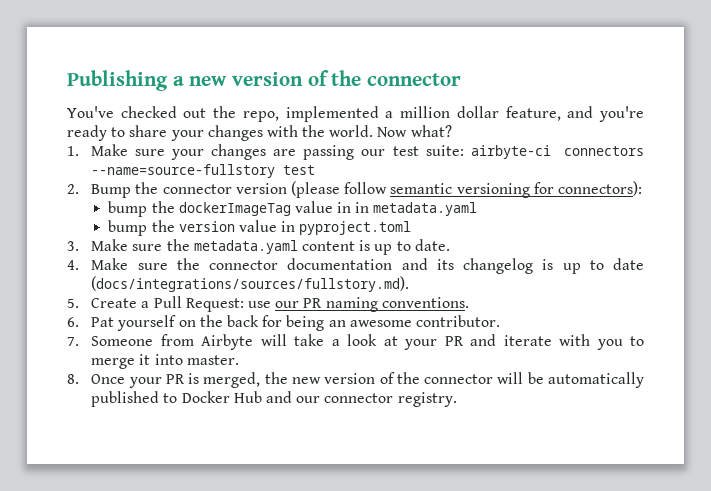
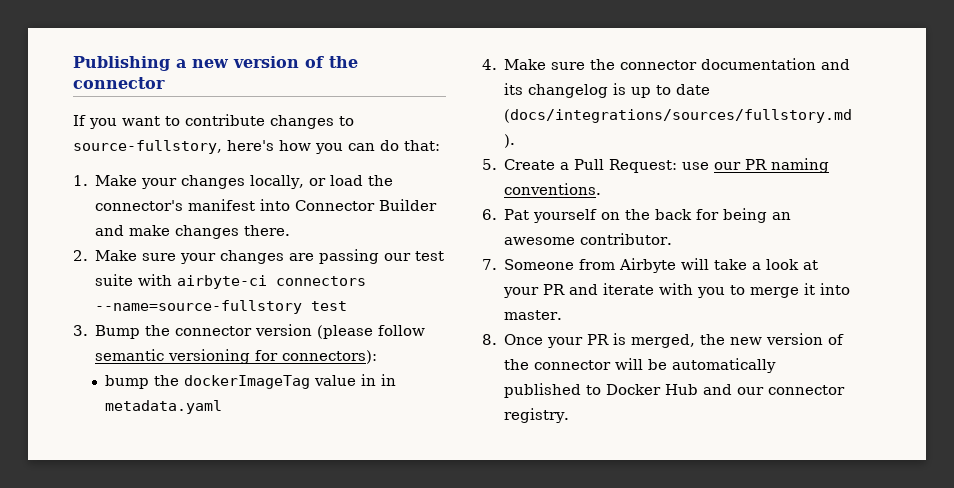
[67,106,645,122] [67,125,452,141] [67,146,79,156] You've checked out the repo, implemented a million dollar feature, and you're ready to share your changes with the world. Now what? // 1. -> [73,114,354,129] [73,140,440,154] [73,175,394,189] [95,199,438,211] [95,225,291,239] [73,250,88,261] If you want to contribute changes to source-fullstory, here's how you can do that: // 1. Make your changes locally, or load the connector's manifest into Connector Builder and make changes there. // 2.
[425,145,464,156] suite: -> [95,274,173,286] suite with
[67,184,79,194] 2. -> [73,325,88,336] 3.
[108,220,412,236] [67,239,450,255] // bump the version value in pyproject.toml // 3. Make sure the metadata.yaml content is up to date. -> (223, 407) none

